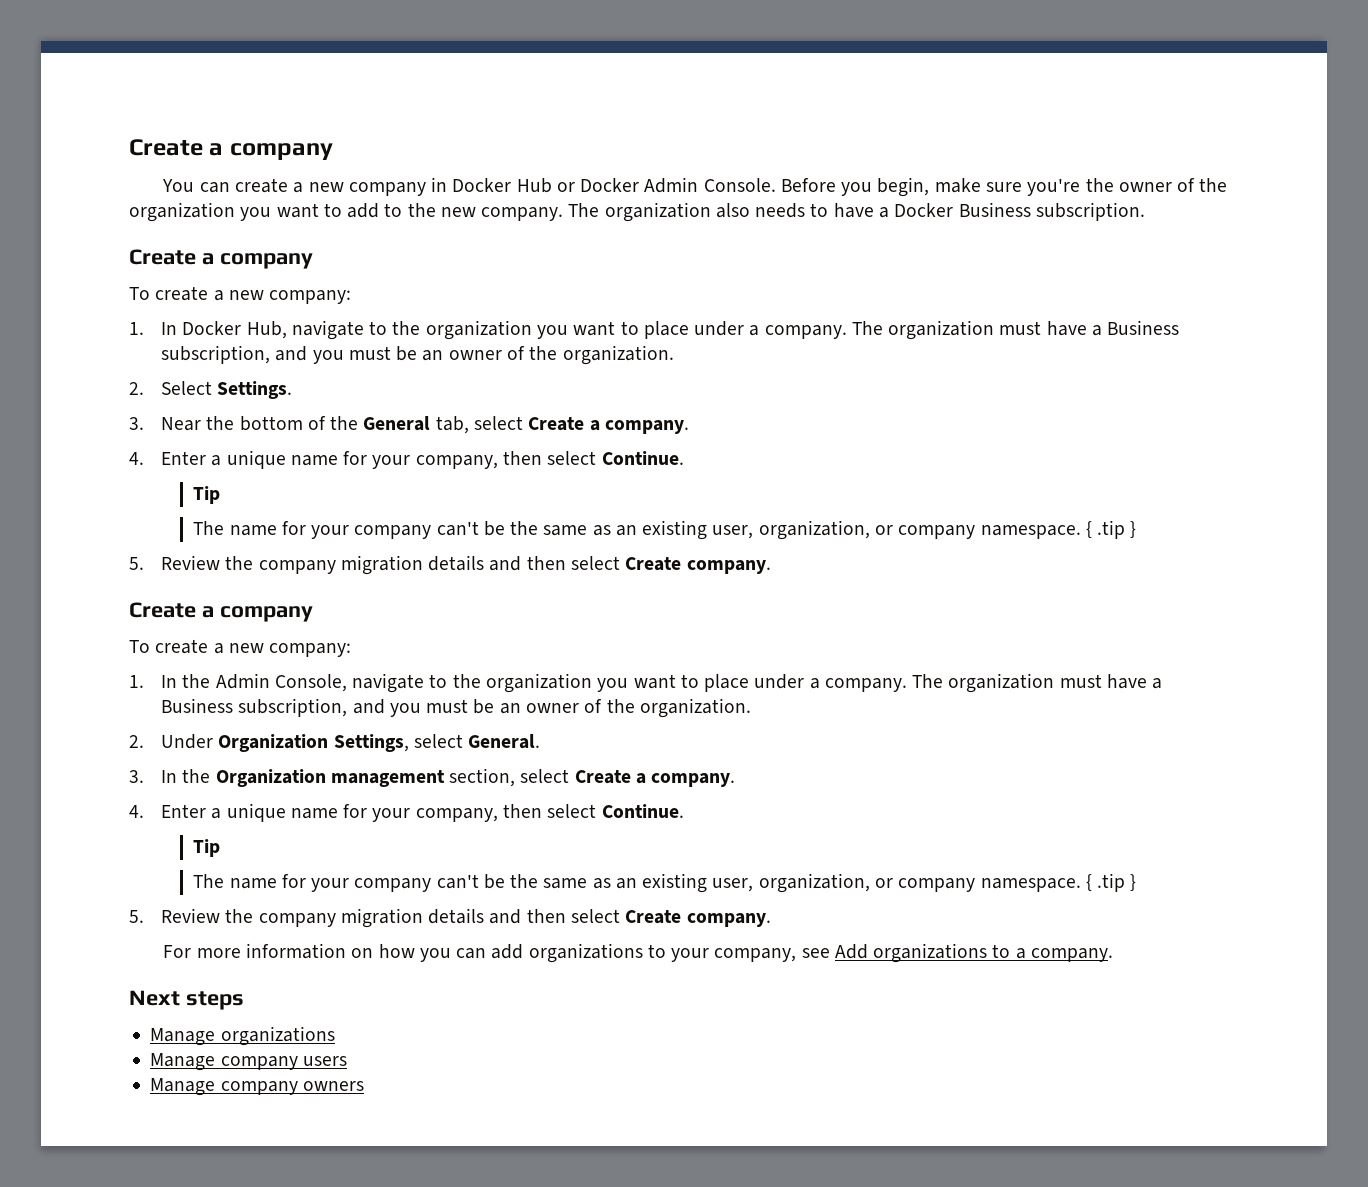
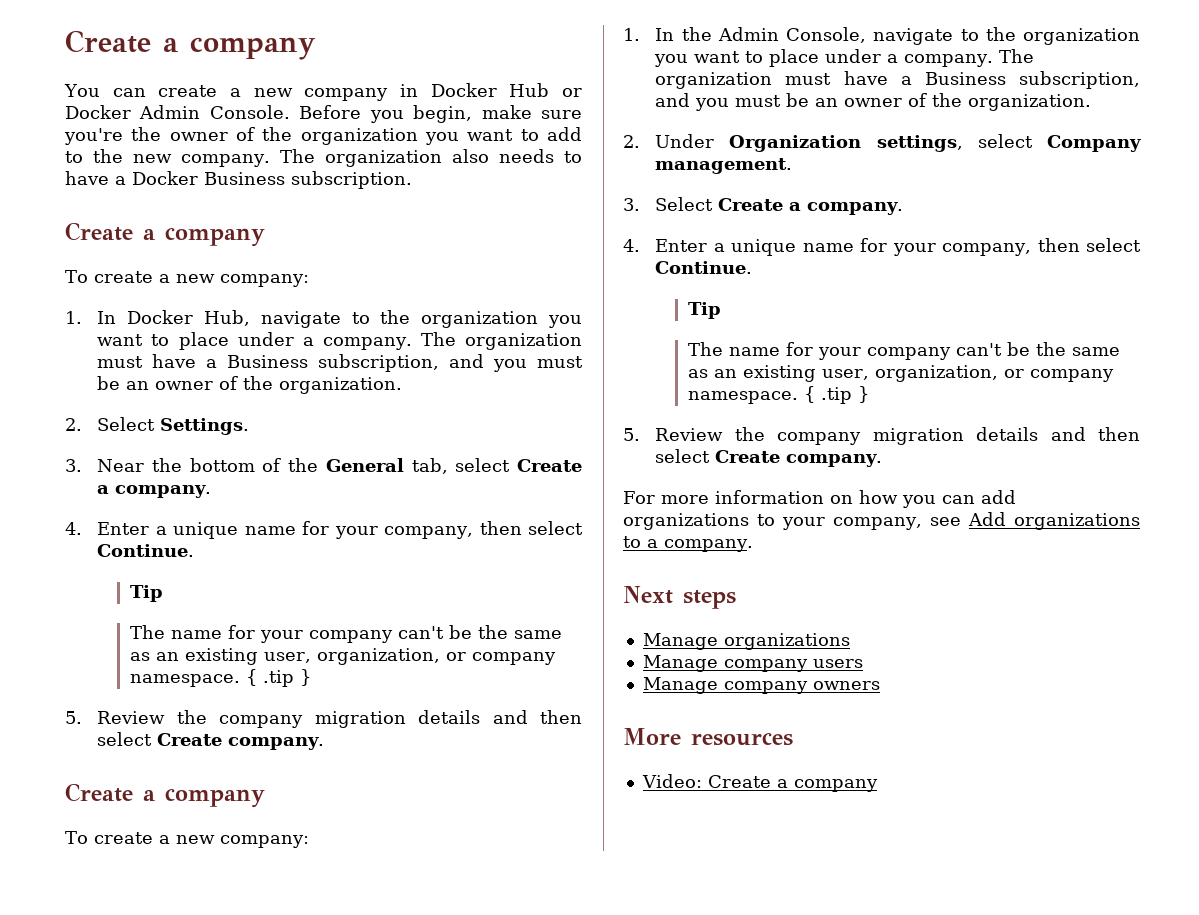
[333,734,541,752] [129,768,570,787] Settings, select General. // 3. In the Organization management section, select -> [876,134,1141,152] [655,158,793,174] [623,197,714,211] settings, select Company management. // 3. Select
(364, 1086) none -> [623,728,793,746] [641,774,878,792] // More resources // Video: Create a company

